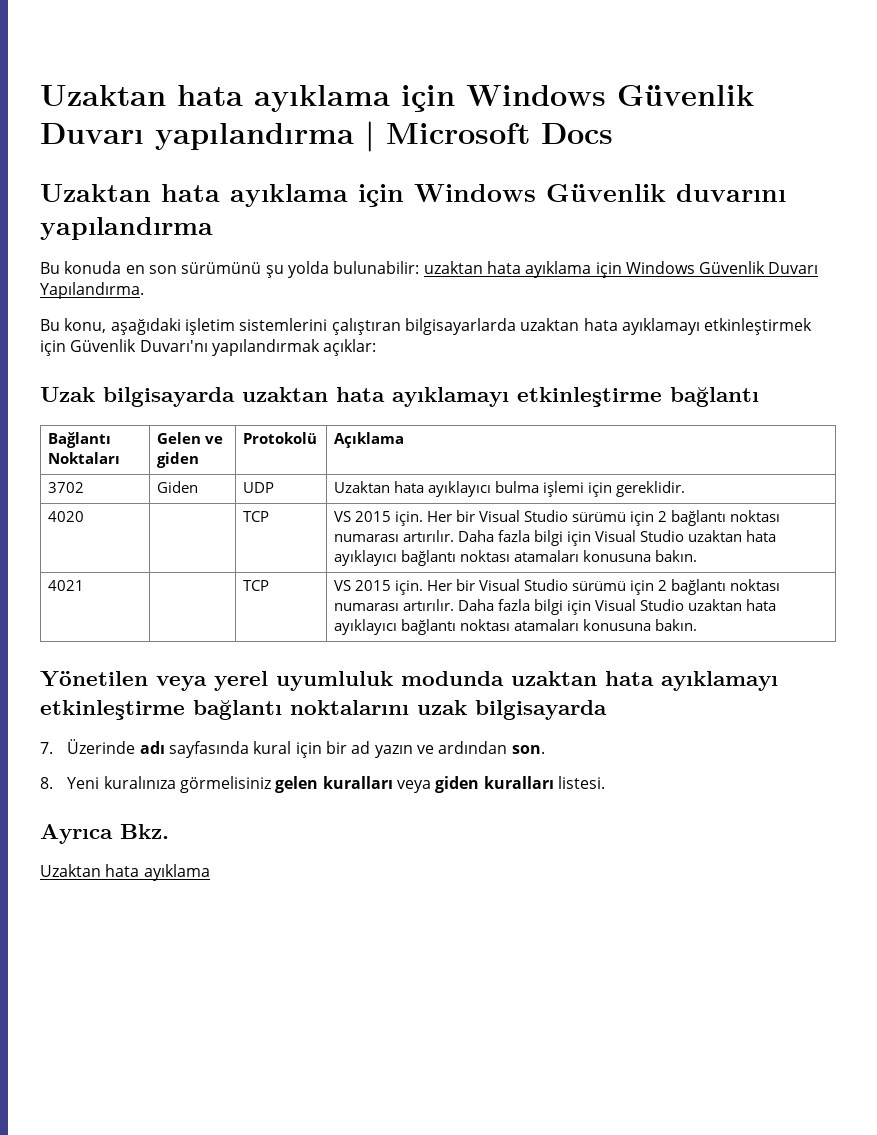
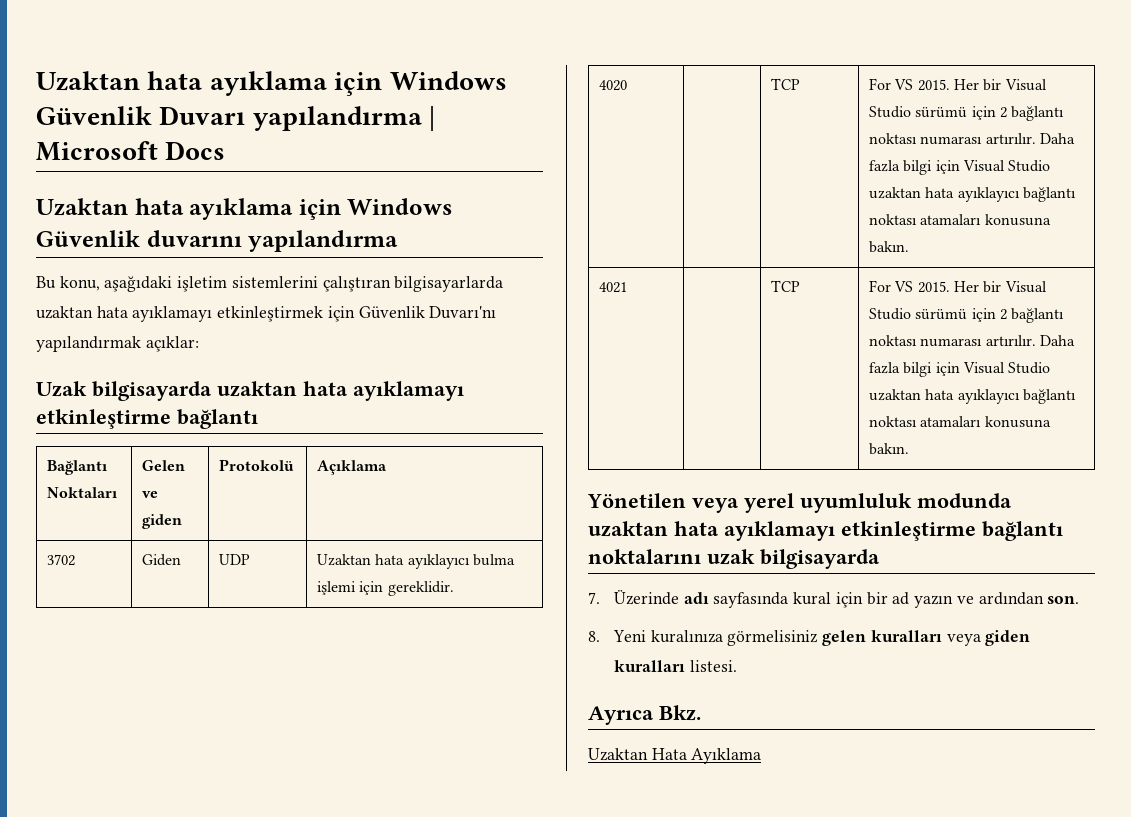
[40,261,819,278] [40,282,144,299] // Bu konuda en son sürümünü şu yolda bulunabilir: uzaktan hata ayıklama için Windows Güvenlik Duvarı Yapılandırma. -> (399, 241) none
[334,511,424,526] VS 2015 için. -> [869,78,950,91] For VS 2015.
[334,580,424,595] VS 2015 için. -> [869,280,950,293] For VS 2015.
[105,864,210,881] hata ayıklama -> [651,748,762,764] Hata Ayıklama

